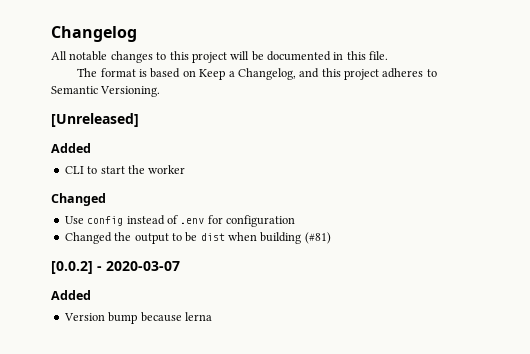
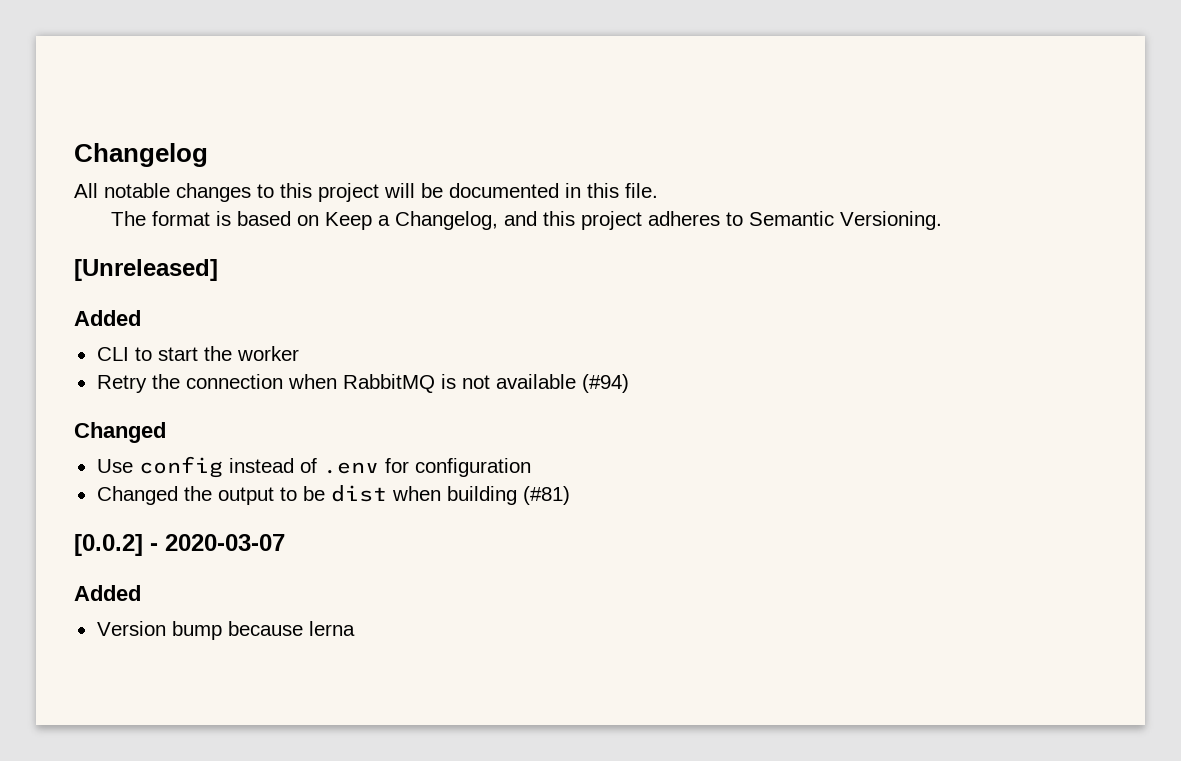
(186, 169) none -> [96,374,629,393] // Retry the connection when RabbitMQ is not available (#94)

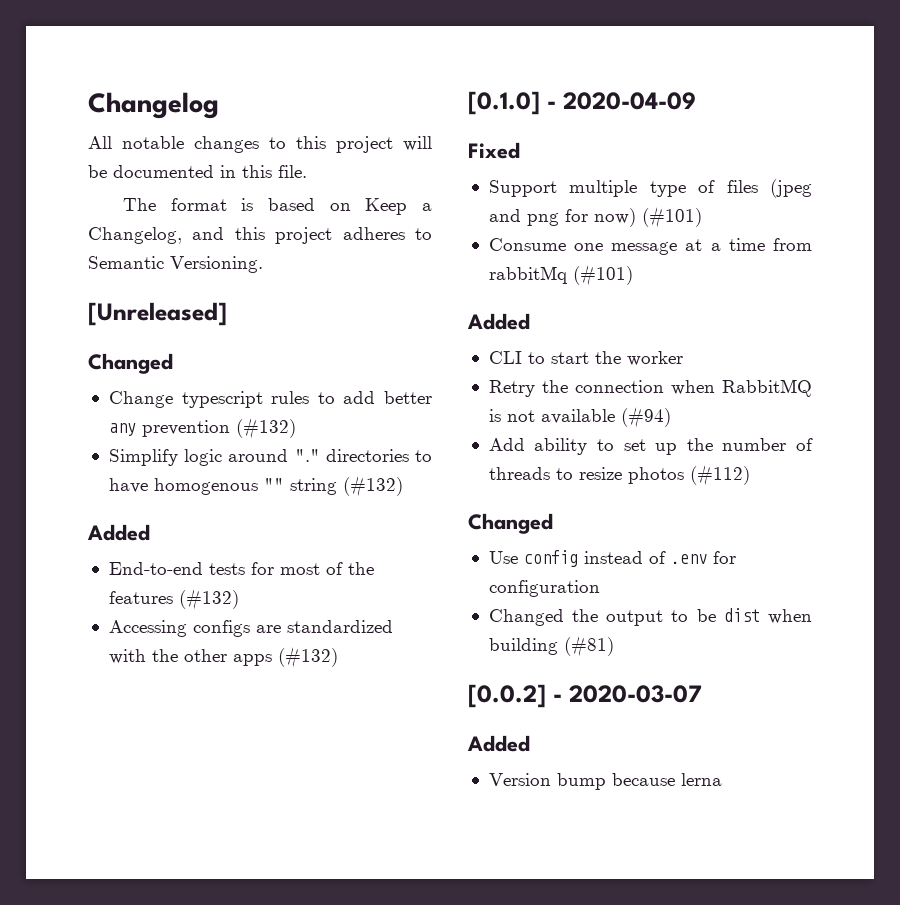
(218, 270) none -> [88,353,173,374] [108,391,432,408] [108,418,296,439] [108,449,432,466] [108,476,403,497] [87,524,150,541] [108,562,374,575] [108,589,239,610] [108,620,393,637] [108,647,338,668] [468,91,696,115] [468,142,520,159] [488,179,812,198] [488,207,702,228] [488,238,812,255] [488,265,633,286] // Changed // Change typescript rules to add better any prevention (#132) // Simplify logic around "." directories to have homogenous "" string (#132) // Added // End-to-end tests for most of the features (#132) // Accessing configs are standardized with the other apps (#132) // [0.1.0] - 2020-04-09 // Fixed // Support multiple type of files (jpeg and png for now) (#101) // Consume one message at a time from rabbitMq (#101)
(629, 383) none -> [488,438,813,455] [488,465,750,486] // Add ability to set up the number of threads to resize photos (#112)

